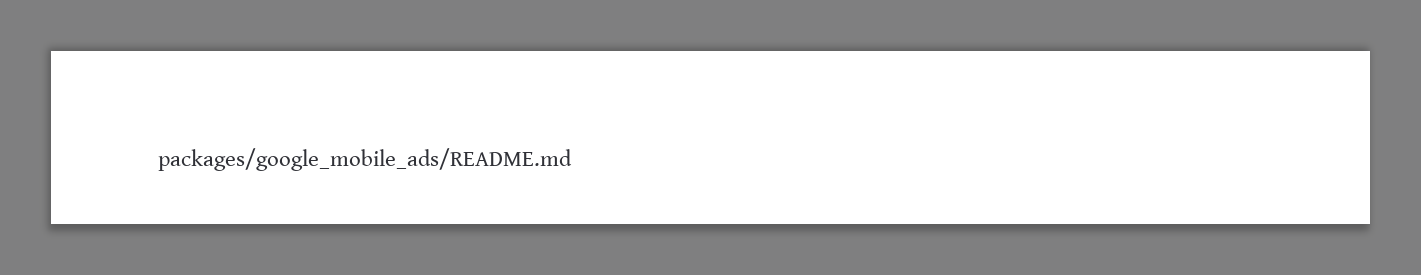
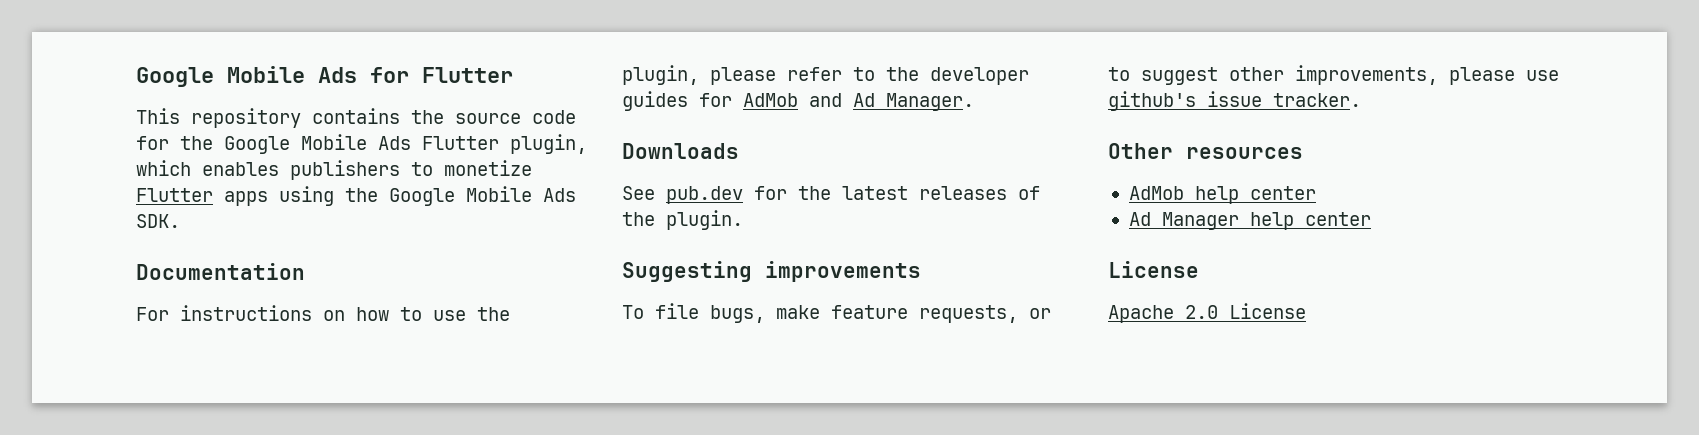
[158,148,572,171] packages/google_mobile_ads/README.md -> [136,66,513,87] [136,108,576,128] [136,134,587,154] [136,160,532,180] [136,186,576,206] [136,214,180,228] [136,263,305,280] [136,305,510,321] [622,65,1029,85] [622,91,974,111] [622,143,739,159] [622,186,1040,204] [622,210,743,230] [622,261,921,282] [622,303,1051,323] [1108,65,1559,85] [1108,91,1361,111] [1108,143,1303,159] [1128,186,1316,204] [1128,212,1371,230] [1108,261,1199,278] [1108,303,1306,323] Google Mobile Ads for Flutter // This repository contains the source code for the Google Mobile Ads Flutter plugin, which enables publishers to monetize Flutter apps using the Google Mobile Ads SDK. // Documentation // For instructions on how to use the plugin, please refer to the developer guides for AdMob and Ad Manager. // Downloads // See pub.dev for the latest releases of the plugin. // Suggesting improvements // To file bugs, make feature requests, or to suggest other improvements, please use github's issue tracker. // Other resources // AdMob help center // Ad Manager help center // License // Apache 2.0 License

